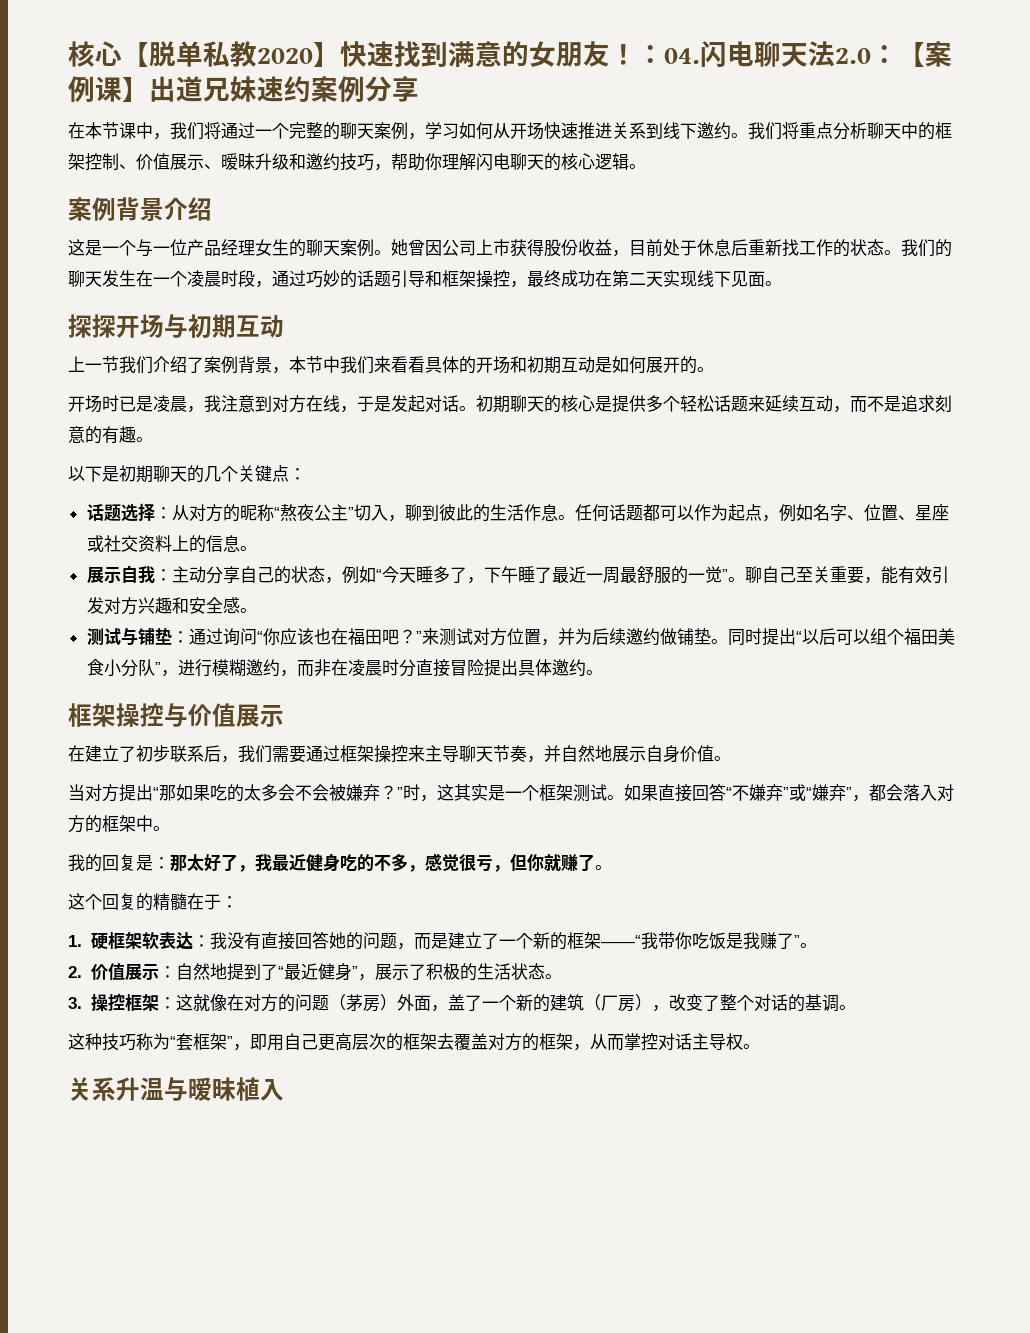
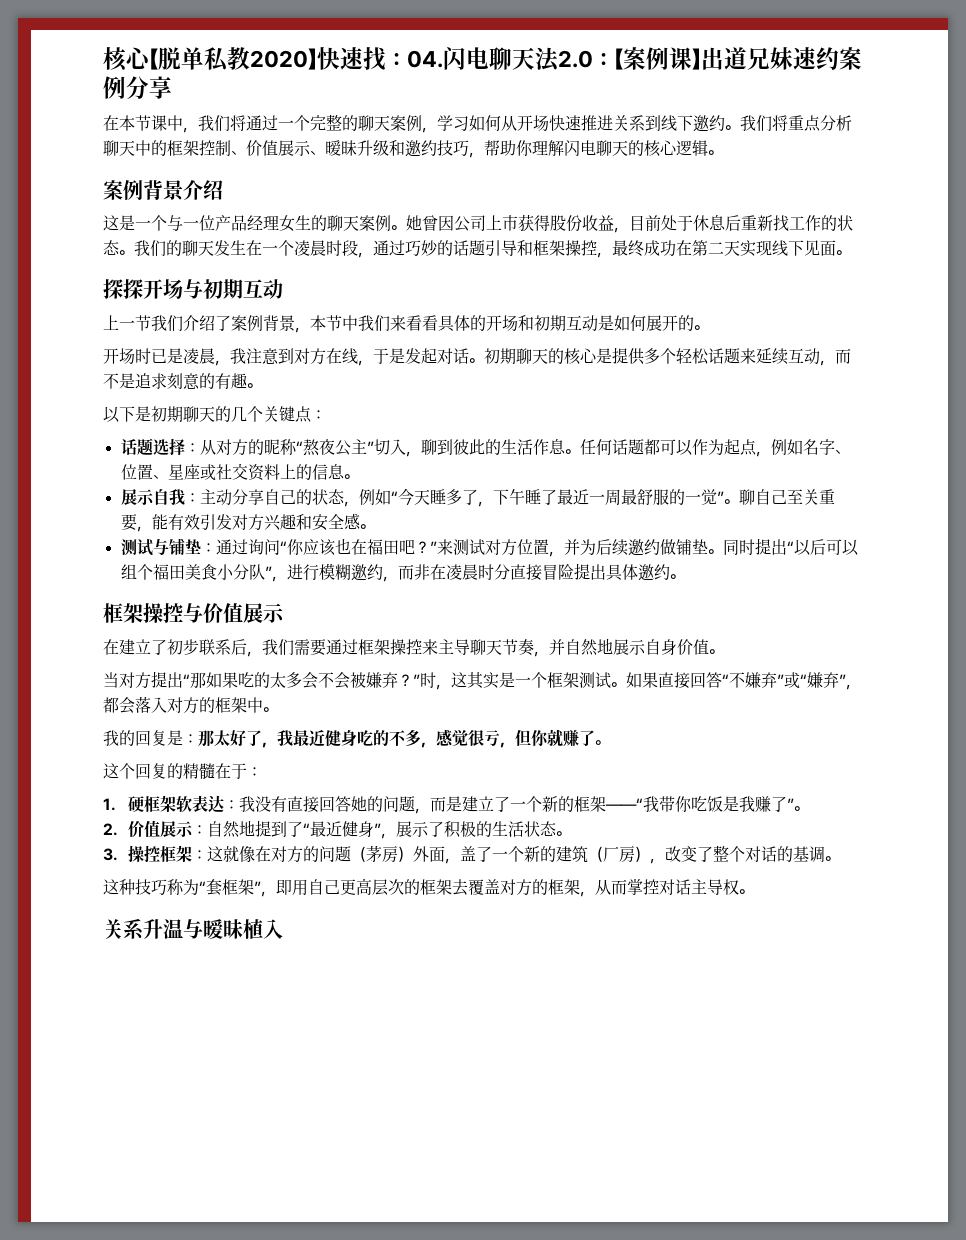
[421,41,637,67] 到满意的女朋友！ -> (386, 59) none

